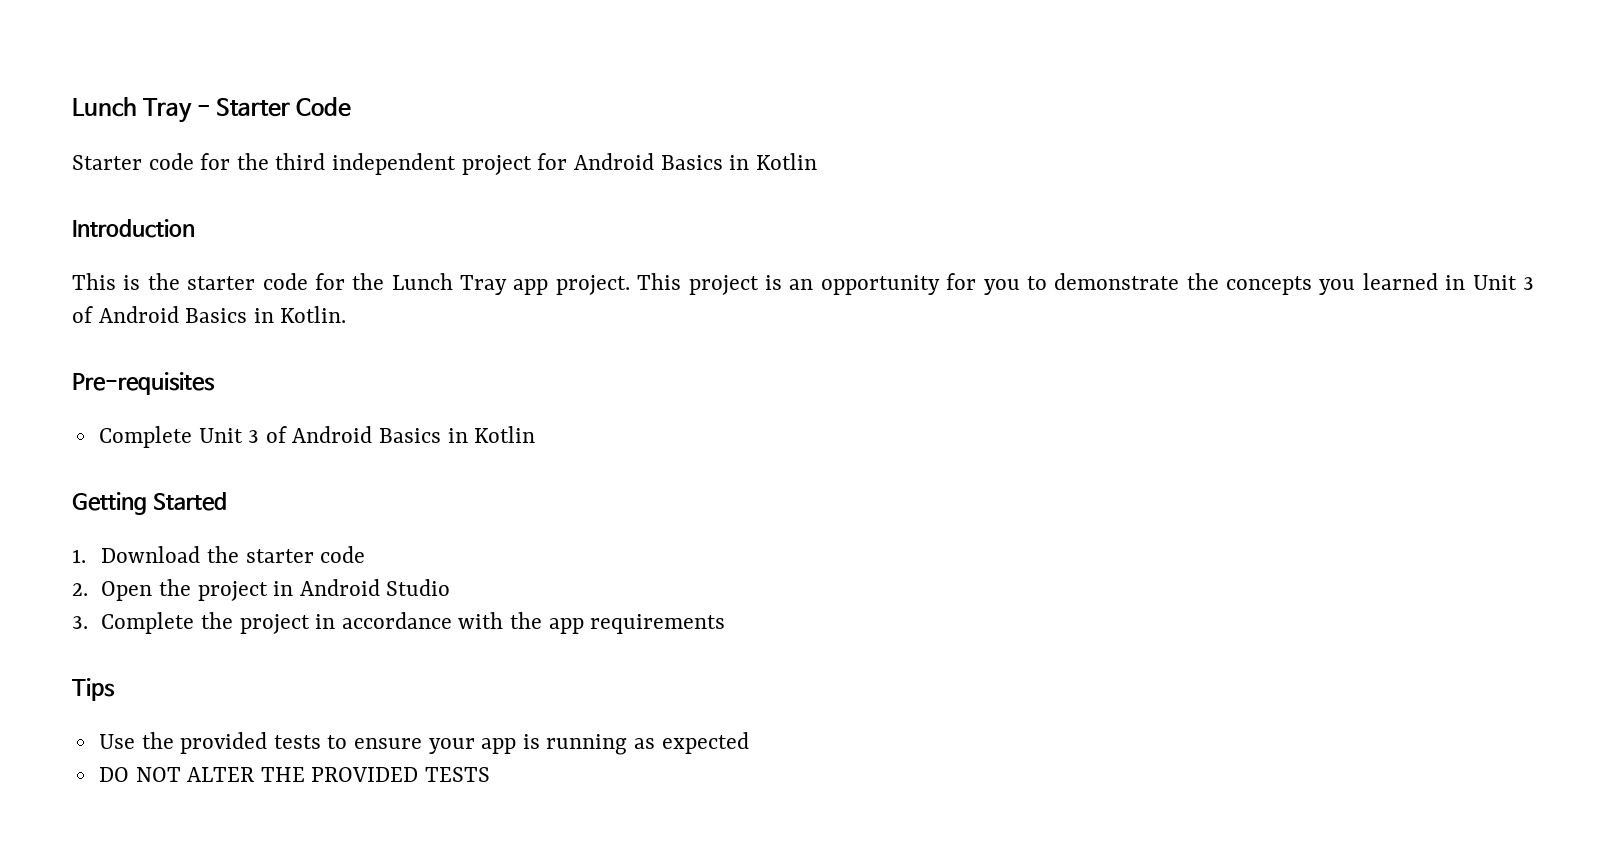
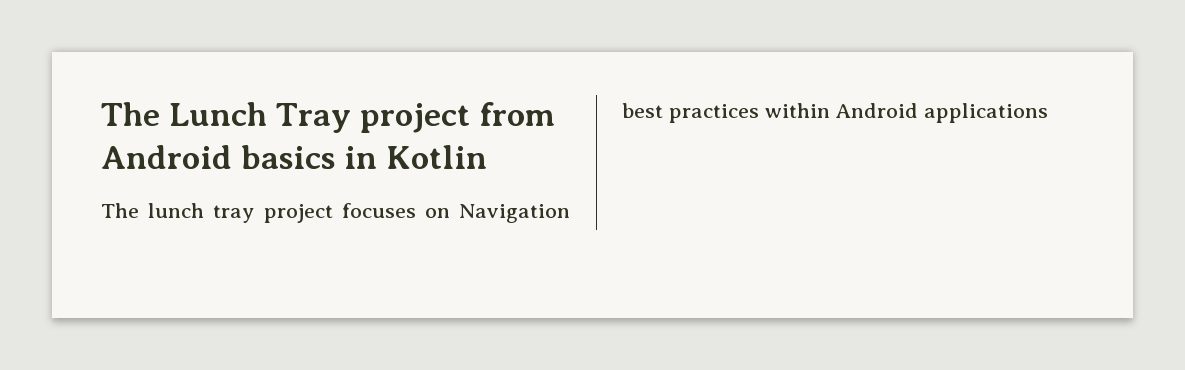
[72,97,352,123] [72,153,817,175] [72,219,195,238] [72,273,1535,295] [72,306,347,323] [72,372,215,395] [98,426,536,448] [72,492,227,515] [72,546,366,563] [72,579,451,601] [72,612,726,634] [72,678,115,701] [98,732,749,755] [98,767,491,782] Lunch Tray - Starter Code // Starter code for the third independent project for Android Basics in Kotlin // Introduction // This is the starter code for the Lunch Tray app project. This project is an opportunity for you to demonstrate the concepts you learned in Unit 3 of Android Basics in Kotlin. // Pre-requisites // Complete Unit 3 of Android Basics in Kotlin // Getting Started // 1. Download the starter code // 2. Open the project in Android Studio // 3. Complete the project in accordance with the app requirements // Tips // Use the provided tests to ensure your app is running as expected // DO NOT ALTER THE PROVIDED TESTS -> [101,102,556,133] [101,145,488,169] [101,203,570,223] [622,103,1049,123] The Lunch Tray project from Android basics in Kotlin // The lunch tray project focuses on Navigation best practices within Android applications

